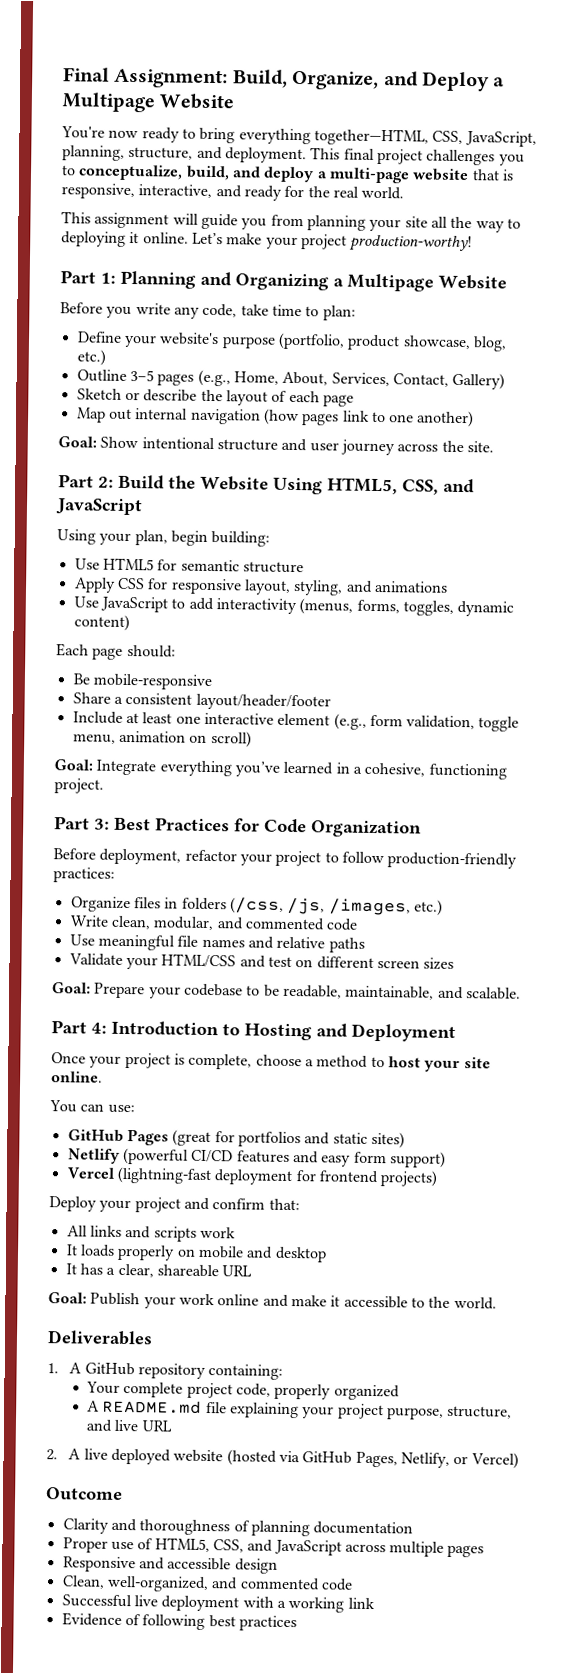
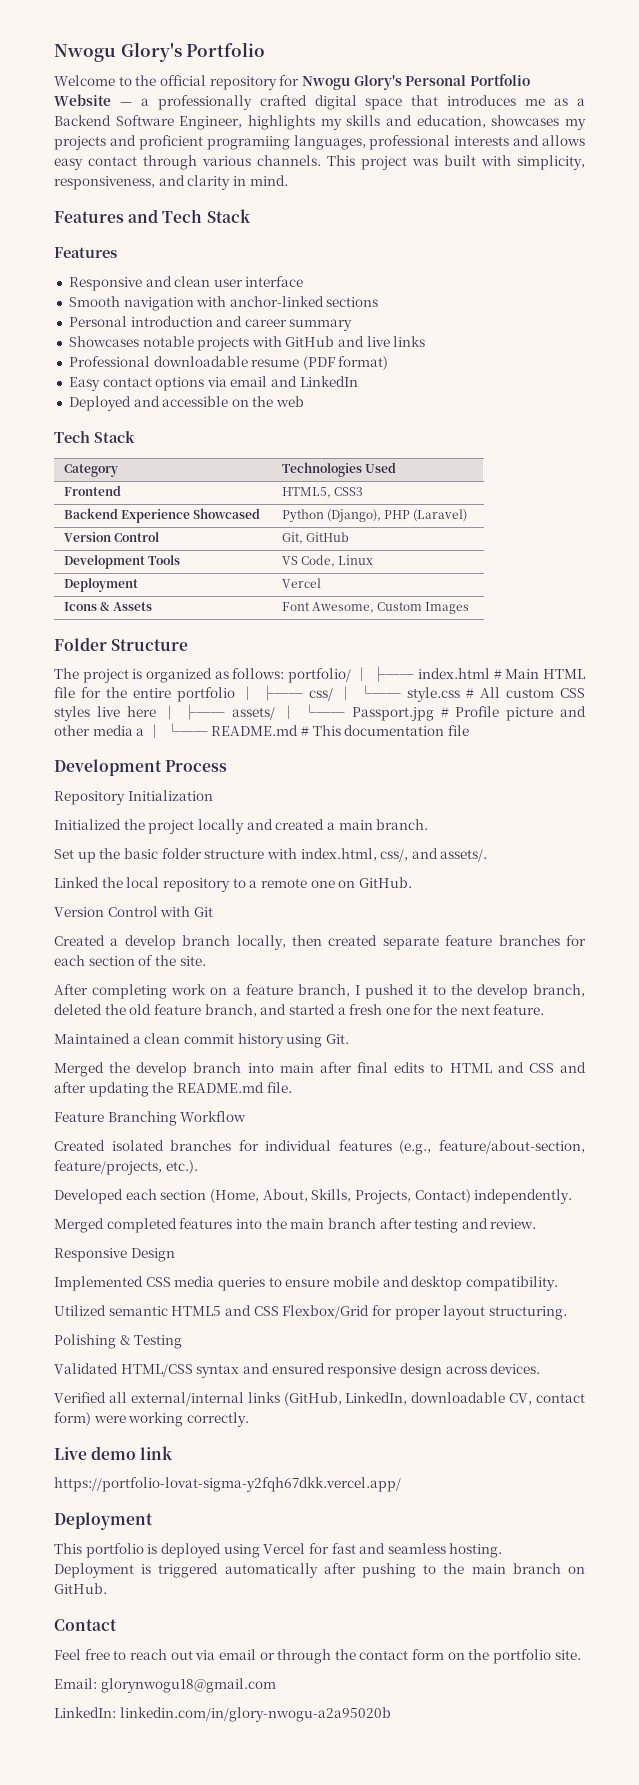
[63,67,506,92] [62,92,235,113] [61,126,537,147] [62,145,525,166] [61,164,514,184] [61,183,405,201] [61,211,521,233] [61,231,474,253] [60,270,507,292] [60,302,356,321] [76,331,507,352] [76,349,106,366] [76,369,506,390] [76,388,354,407] [76,407,475,428] [58,436,494,456] [58,474,475,495] [55,498,143,516] [57,529,271,547] [74,557,304,574] [73,577,448,596] [73,596,515,617] [73,614,130,632] [56,643,176,660] [72,673,212,691] [72,692,331,711] [72,711,520,732] [72,730,252,748] [54,759,507,780] [54,778,104,794] [54,816,422,838] [53,848,518,869] [53,867,115,883] [70,896,443,916] [69,915,359,931] [69,934,365,953] [68,953,455,970] [52,982,521,1000] [51,1020,456,1042] [51,1052,491,1073] [51,1071,103,1083] [49,1100,135,1114] [67,1129,405,1149] [67,1147,446,1168] [66,1166,439,1187] [49,1196,300,1213] [66,1225,236,1242] [65,1244,327,1263] [65,1263,253,1278] [48,1292,497,1310] [47,1330,153,1346] [47,1362,284,1380] [85,1381,400,1401] [86,1399,513,1420] [85,1419,172,1432] [46,1448,519,1469] [46,1487,123,1501] [62,1518,414,1537] [62,1537,485,1558] [62,1556,278,1574] [61,1575,353,1593] [61,1594,375,1613] [61,1612,297,1632] Final Assignment: Build, Organize, and Deploy a Multipage Website // You're now ready to bring everything together—HTML, CSS, JavaScript, planning, structure, and deployment. This final project challenges you to conceptualize, build, and deploy a multi-page website that is responsive, interactive, and ready for the real world. // This assignment will guide you from planning your site all the way to deploying it online. Let’s make your project production-worthy! // Part 1: Planning and Organizing a Multipage Website // Before you write any code, take time to plan: // Define your website's purpose (portfolio, product showcase, blog, etc.) // Outline 3–5 pages (e.g., Home, About, Services, Contact, Gallery) // Sketch or describe the layout of each page // Map out internal navigation (how pages link to one another) // Goal: Show intentional structure and user journey across the site. // Part 2: Build the Website Using HTML5, CSS, and JavaScript // Using your plan, begin building: // Use HTML5 for semantic structure // Apply CSS for responsive layout, styling, and animations // Use JavaScript to add interactivity (menus, forms, toggles, dynamic content) // Each page should: // Be mobile-responsive // Share a consistent layout/header/footer // Include at least one interactive element (e.g., form validation, toggle menu, animation on scroll) // Goal: Integrate everything you’ve learned in a cohesive, functioning project. // Part 3: Best Practices for Code Organization // Before deployment, refactor your project to follow production-friendly practices: // Organize files in folders (/css, /js, /images, etc.) // Write clean, modular, and commented code // Use meaningful file names and relative paths // Validate your HTML/CSS and test on different screen sizes // Goal: Prepare your codebase to be readable, maintainable, and scalable. // Part 4: Introduction to Hosting and Deployment // Once your project is complete, choose a method to host your site online. // You can use: // GitHub Pages (great for portfolios and static sites) // Netlify (powerful CI/CD features and easy form support) // Vercel (lightning-fast deployment for frontend projects) // Deploy your project and confirm that: // All links and scripts work // It loads properly on mobile and desktop // It has a clear, shareable URL // Goal: Publish your work online and make it accessible to the world. // Deliverables // 1. A GitHub repository containing: // Your complete project code, properly organized // A README.md file explaining your project purpose, structure, and live URL // 2. A live deployed website (hosted via GitHub Pages, Netlify, or Vercel) // Outcome // Clarity and thoroughness of planning documentation // Proper use of HTML5, CSS, and JavaScript across multiple pages // Responsive and accessible design // Clean, well-organized, and commented code // Successful live deployment with a working link // Evidence of following best practices -> [54,42,266,62] [54,74,530,90] [54,94,585,110] [54,115,587,130] [54,135,585,150] [54,155,585,170] [54,175,288,190] [54,209,251,223] [54,247,117,258] [68,276,304,291] [68,296,379,311] [68,316,353,331] [68,336,426,351] [68,356,389,370] [68,376,358,391] [68,396,305,411] [54,431,135,443] [63,464,118,477] [281,462,396,477] [63,485,121,496] [281,487,363,498] [63,508,260,523] [281,509,468,523] [63,532,159,542] [281,532,349,544] [63,555,180,569] [281,555,373,567] [63,578,138,592] [281,578,321,588] [63,602,152,611] [281,602,470,614] [54,637,189,651] [54,666,586,683] [54,685,585,702] [54,704,586,721] [54,723,469,738] [54,759,228,776] [54,790,213,805] [54,819,429,834] [54,848,488,863] [54,877,412,892] [54,906,213,917] [54,935,586,950] [54,955,206,966] [54,984,585,999] [54,1004,545,1017] [54,1033,349,1048] [54,1062,586,1077] [54,1082,292,1097] [54,1111,247,1126] [54,1140,585,1155] [54,1160,198,1175] [54,1189,573,1204] [54,1218,537,1233] [54,1248,175,1262] [54,1276,558,1291] [54,1305,567,1320] [54,1334,183,1349] [54,1363,541,1378] [54,1392,585,1406] [54,1412,249,1427] [54,1446,174,1460] [54,1477,401,1492] [54,1512,153,1530] [54,1543,503,1558] [54,1563,585,1578] [54,1583,107,1594] [54,1619,117,1631] [54,1649,581,1664] [54,1678,276,1693] [54,1707,391,1722] Nwogu Glory's Portfolio // Welcome to the official repository for Nwogu Glory's Personal Portfolio Website — a professionally crafted digital space that introduces me as a Backend Software Engineer, highlights my skills and education, showcases my projects and proficient programiing languages, professional interests and allows easy contact through various channels. This project was built with simplicity, responsiveness, and clarity in mind. // Features and Tech Stack // Features // Responsive and clean user interface // Smooth navigation with anchor-linked sections // Personal introduction and career summary // Showcases notable projects with GitHub and live links // Professional downloadable resume (PDF format) // Easy contact options via email and LinkedIn // Deployed and accessible on the web // Tech Stack // Category | Technologies Used // Frontend | HTML5, CSS3 // Backend Experience Showcased | Python (Django), PHP (Laravel) // Version Control | Git, GitHub // Development Tools | VS Code, Linux // Deployment | Vercel // Icons & Assets | Font Awesome, Custom Images // Folder Structure // The project is organized as follows: portfolio/ │ ├── index.html # Main HTML file for the entire portfolio │ ├── css/ │ └── style.css # All custom CSS styles live here │ ├── assets/ │ └── Passport.jpg # Profile picture and other media a │ └── README.md # This documentation file // Development Process // Repository Initialization // Initialized the project locally and created a main branch. // Set up the basic folder structure with index.html, css/, and assets/. // Linked the local repository to a remote one on GitHub. // Version Control with Git // Created a develop branch locally, then created separate feature branches for each section of the site. // After completing work on a feature branch, I pushed it to the develop branch, deleted the old feature branch, and started a fresh one for the next feature. // Maintained a clean commit history using Git. // Merged the develop branch into main after final edits to HTML and CSS and after updating the README.md file. // Feature Branching Workflow // Created isolated branches for individual features (e.g., feature/about-section, feature/projects, etc.). // Developed each section (Home, About, Skills, Projects, Contact) independently. // Merged completed features into the main branch after testing and review. // Responsive Design // Implemented CSS media queries to ensure mobile and desktop compatibility. // Utilized semantic HTML5 and CSS Flexbox/Grid for proper layout structuring. // Polishing & Testing // Validated HTML/CSS syntax and ensured responsive design across devices. // Verified all external/internal links (GitHub, LinkedIn, downloadable CV, contact form) were working correctly. // Live demo link // https://portfolio-lovat-sigma-y2fqh67dkk.vercel.app/ // Deployment // This portfolio is deployed using Vercel for fast and seamless hosting. Deployment is triggered automatically after pushing to the main branch on GitHub. // Contact // Feel free to reach out via email or through the contact form on the portfolio site. // Email: glorynwogu18@gmail.com // LinkedIn: linkedin.com/in/glory-nwogu-a2a95020b

